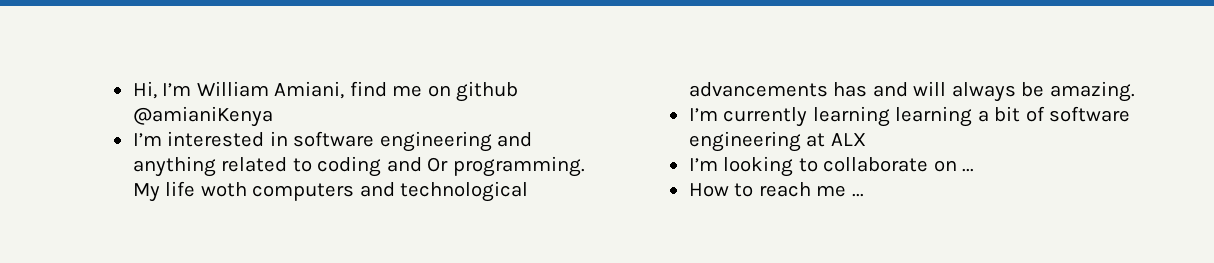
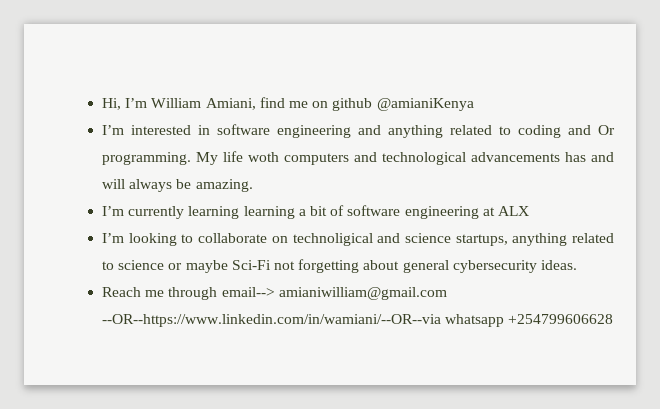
[962,168,975,172] [688,182,864,197] ... // How to reach me ... -> [292,233,614,246] [102,259,577,273] [102,287,447,300] [102,314,614,327] technoligical and science startups, anything related to science or maybe Sci-Fi not forgetting about general cybersecurity ideas. // Reach me through email--> amianiwilliam@gmail.com --OR--https://www.linkedin.com/in/wamiani/--OR--via whatsapp +254799606628

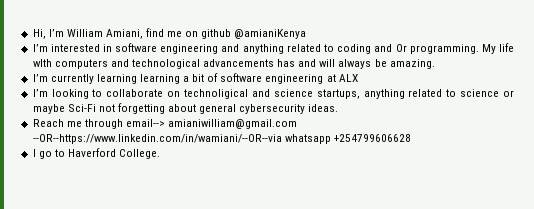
[248,152,280,162] woth -> [32,59,52,67] wIth
(614, 319) none -> [32,148,161,159] // I go to Haverford College.

